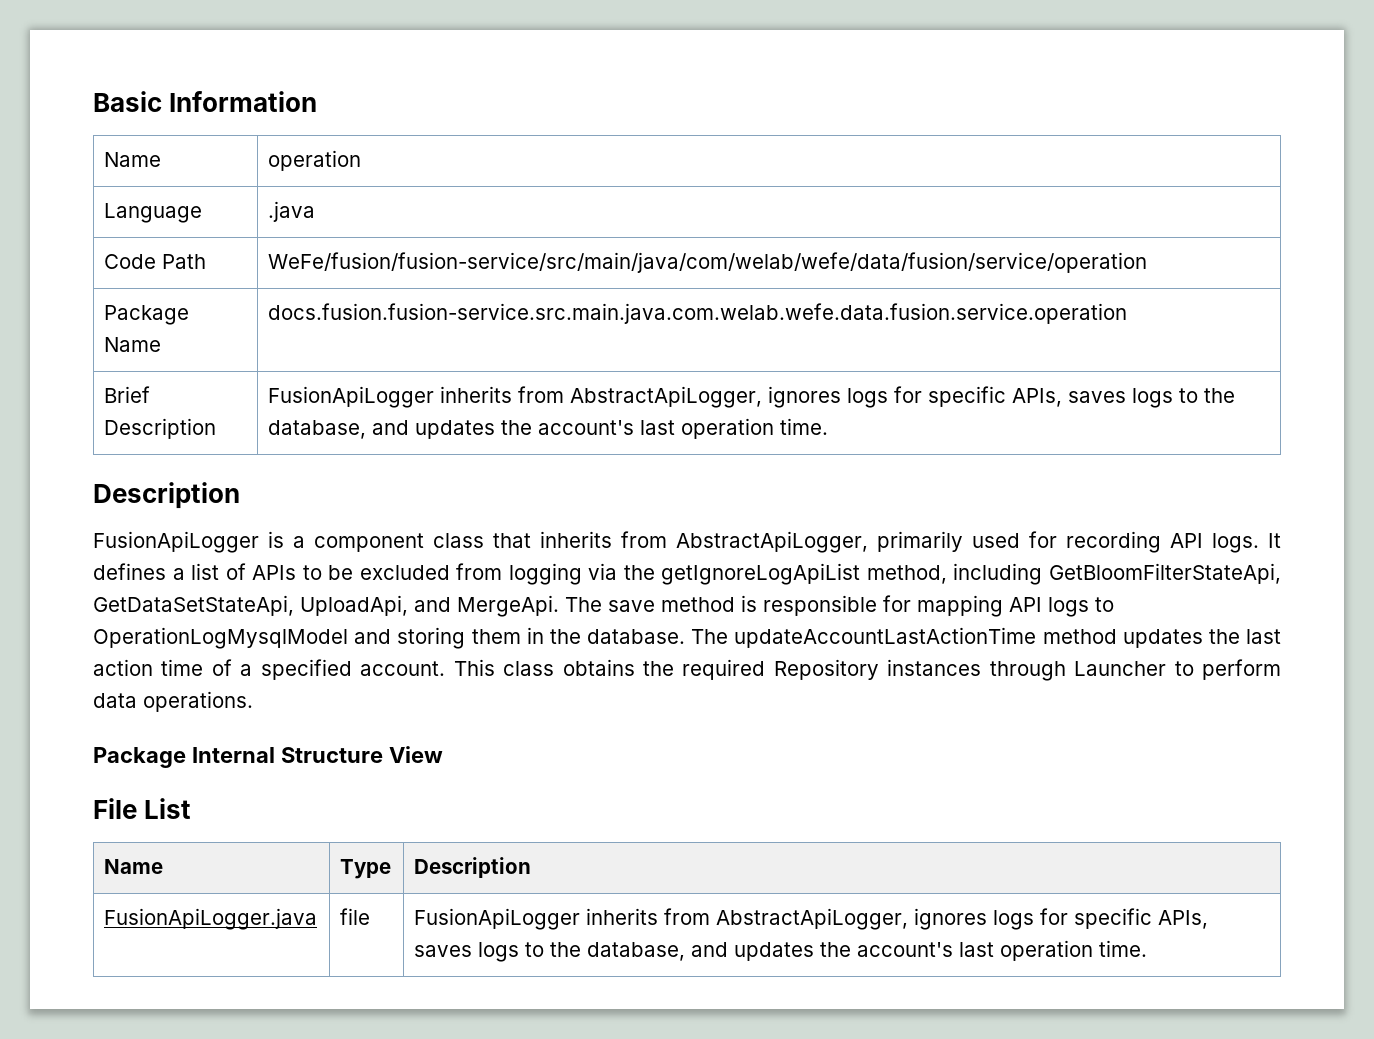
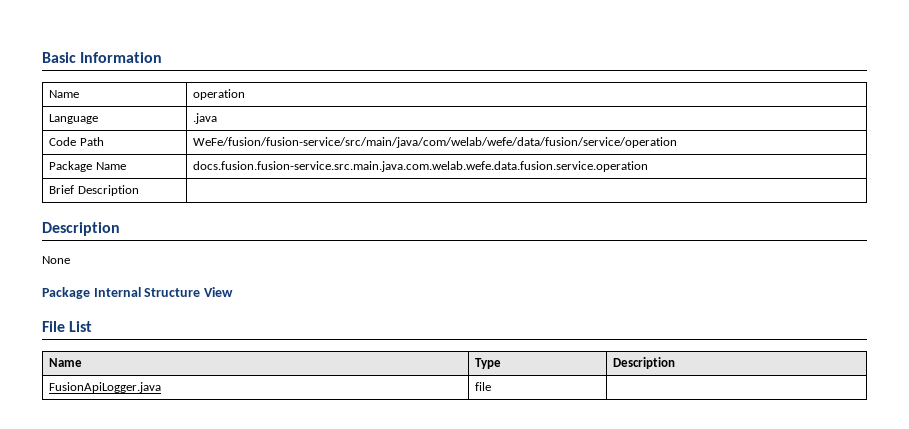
[268,386,1236,408] [268,418,829,439] [93,482,240,509] [93,531,1281,553] [93,563,1281,585] [93,595,1114,617] [93,627,1282,649] [93,659,1281,681] [93,691,253,712] FusionApiLogger inherits from AbstractApiLogger, ignores logs for specific APIs, saves logs to the database, and updates the account's last operation time. // Description // FusionApiLogger is a component class that inherits from AbstractApiLogger, primarily used for recording API logs. It defines a list of APIs to be excluded from logging via the getIgnoreLogApiList method, including GetBloomFilterStateApi, GetDataSetStateApi, UploadApi, and MergeApi. The save method is responsible for mapping API logs to OperationLogMysqlModel and storing them in the database. The updateAccountLastActionTime method updates the last action time of a specified account. This class obtains the required Repository instances through Launcher to perform data operations. -> [42,222,120,236] [42,256,70,264] // Description // None
[414,908,1209,930] [414,940,1148,962] FusionApiLogger inherits from AbstractApiLogger, ignores logs for specific APIs, saves logs to the database, and updates the account's last operation time. -> (492, 386) none

